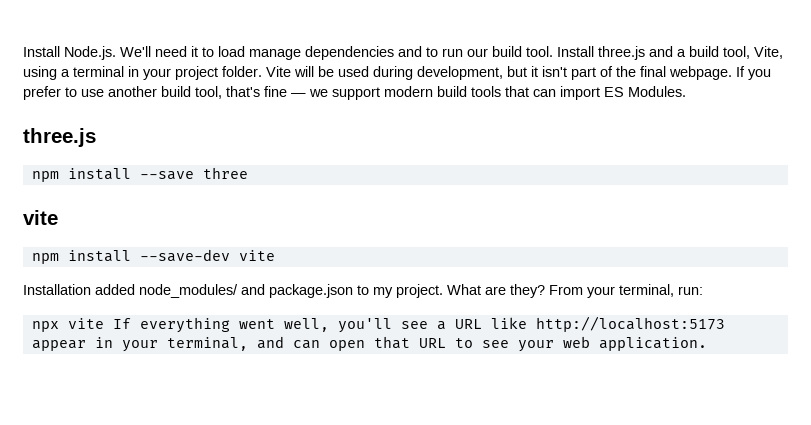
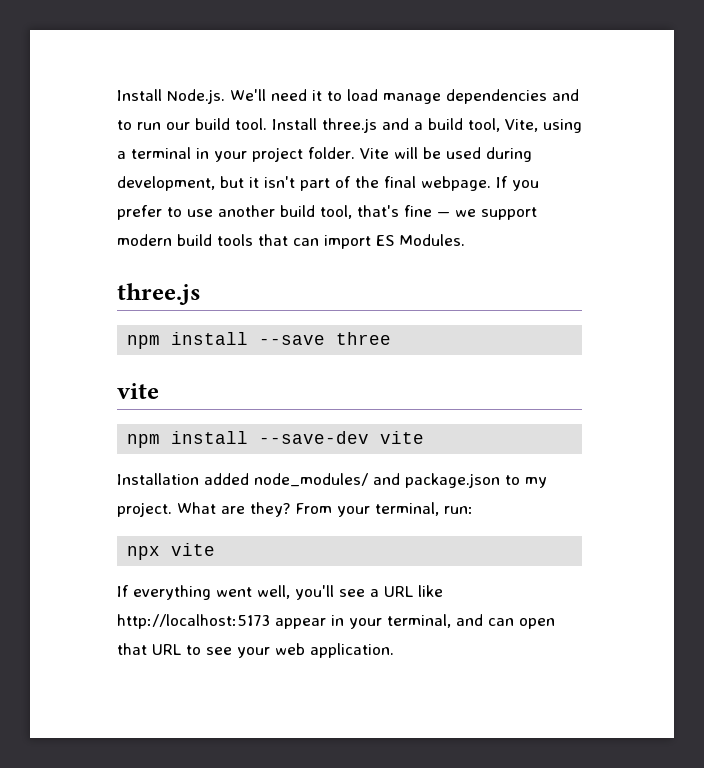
(104, 323) none -> (216, 549) //

